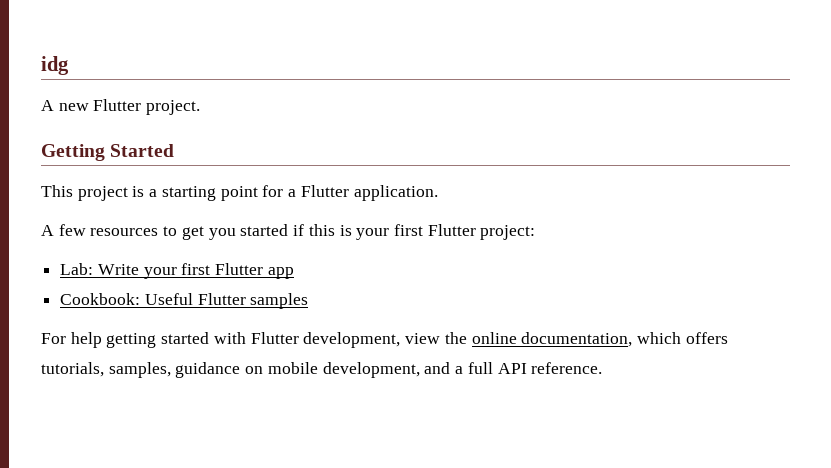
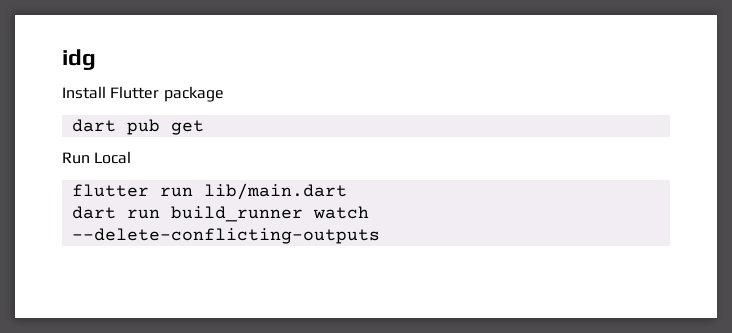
[41,99,201,115] [41,144,175,161] [41,185,438,201] [41,224,536,240] [60,263,294,279] [60,293,309,309] [41,332,728,348] [41,362,603,378] A new Flutter project. // Getting Started // This project is a starting point for a Flutter application. // A few resources to get you started if this is your first Flutter project: // Lab: Write your first Flutter app // Cookbook: Useful Flutter samples // For help getting started with Flutter development, view the online documentation, which offers tutorials, samples, guidance on mobile development, and a full API reference. -> [62,86,224,102] [71,119,204,135] [62,151,132,164] [71,183,347,200] [71,206,369,222] [71,228,380,244] Install Flutter package // dart pub get // Run Local // flutter run lib/main.dart // dart run build_runner watch --delete-conflicting-outputs

